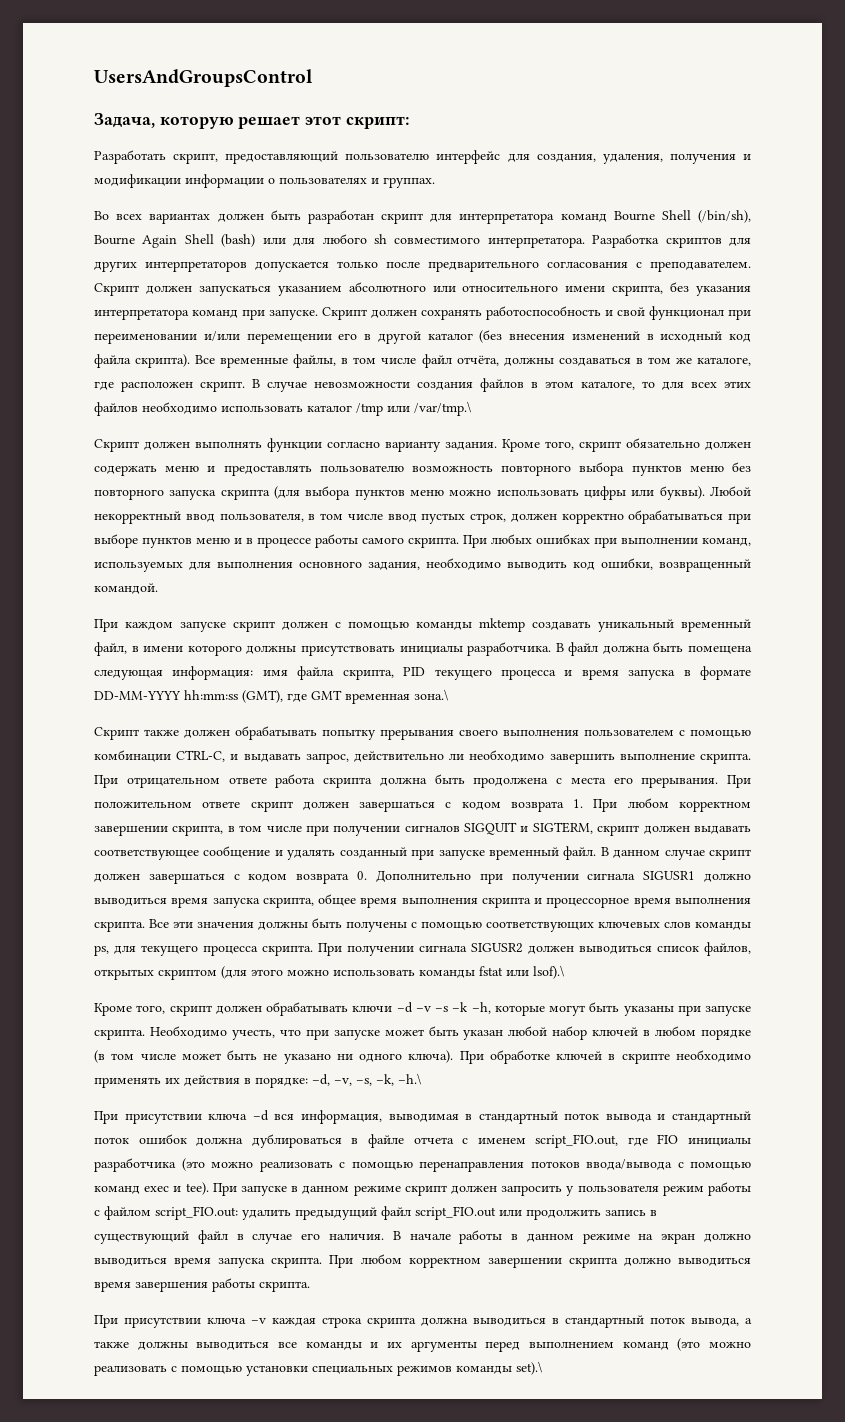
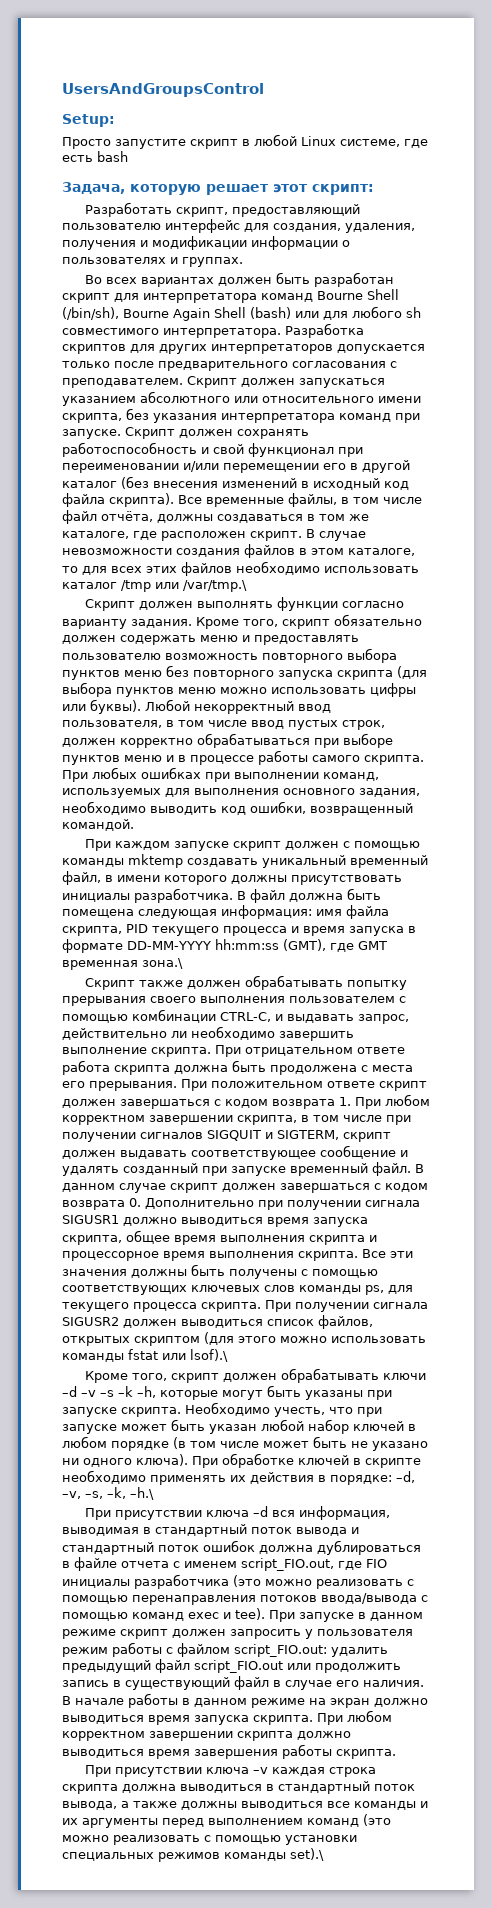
(313, 78) none -> [62,114,115,127] [62,134,428,149] [62,151,128,162] // Setup: // Просто запустите скрипт в любой Linux системе, где есть bash

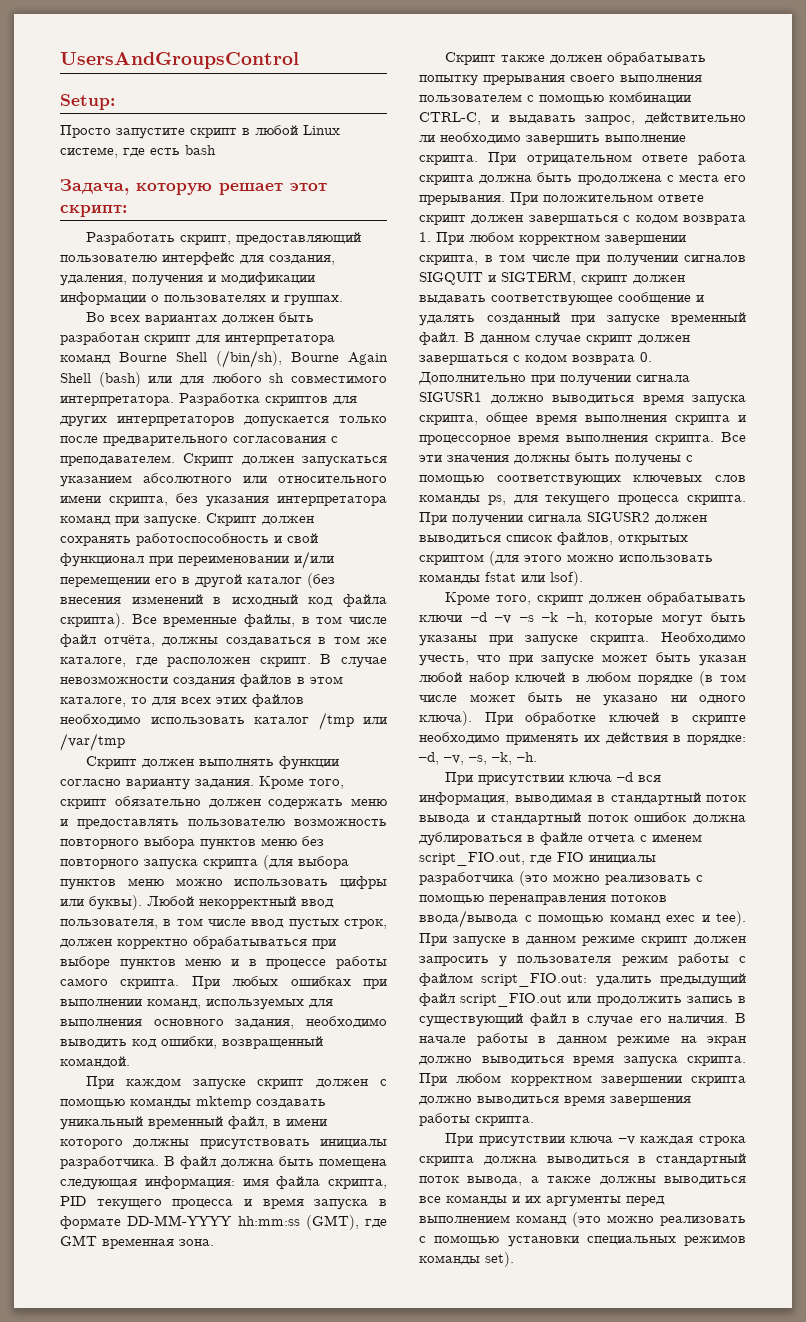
[183,580,247,592] /var/tmp.\ -> [60,733,125,751] /var/tmp
[142,958,183,969] зона.\ -> [179,1239,214,1246] зона.
[190,1349,228,1362] lsof).\ -> [550,571,583,586] lsof).
[130,1487,154,1500] –h.\ -> [517,752,537,762] –h.
[290,1848,324,1861] set).\ -> [485,1252,514,1267] set).

